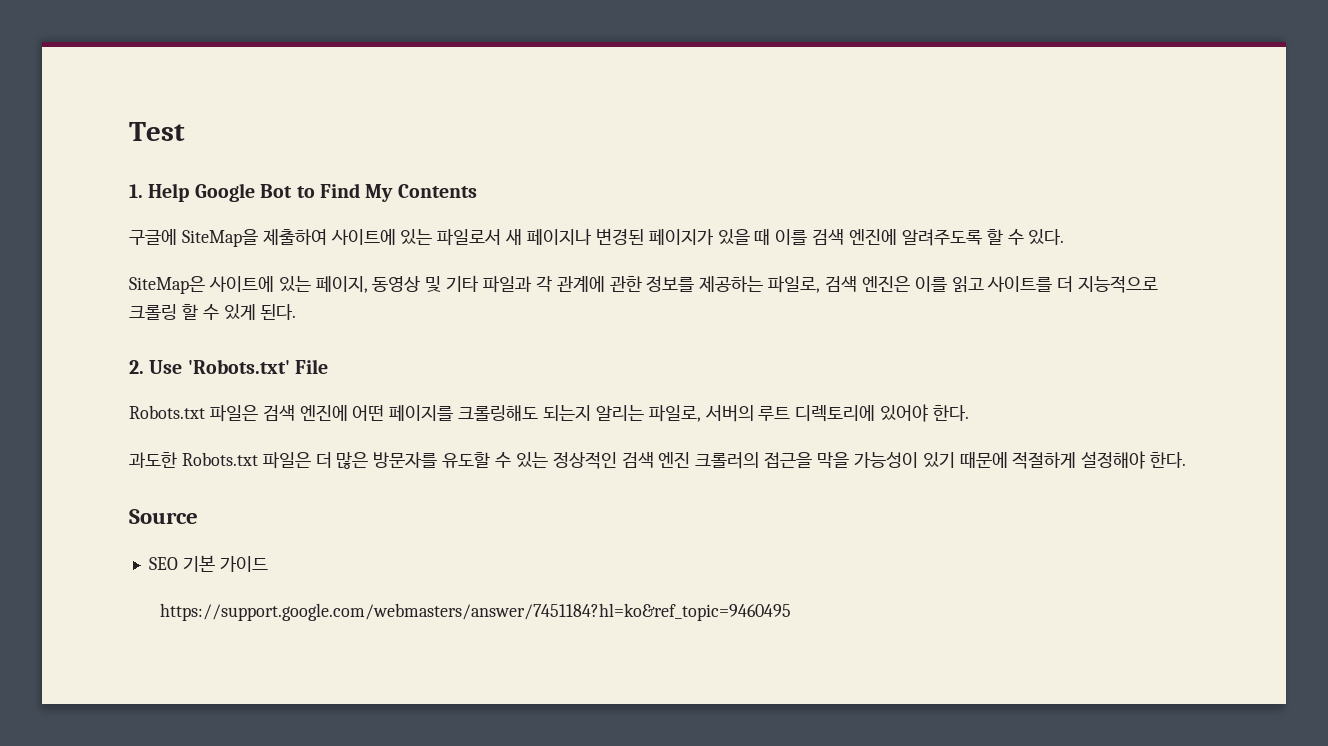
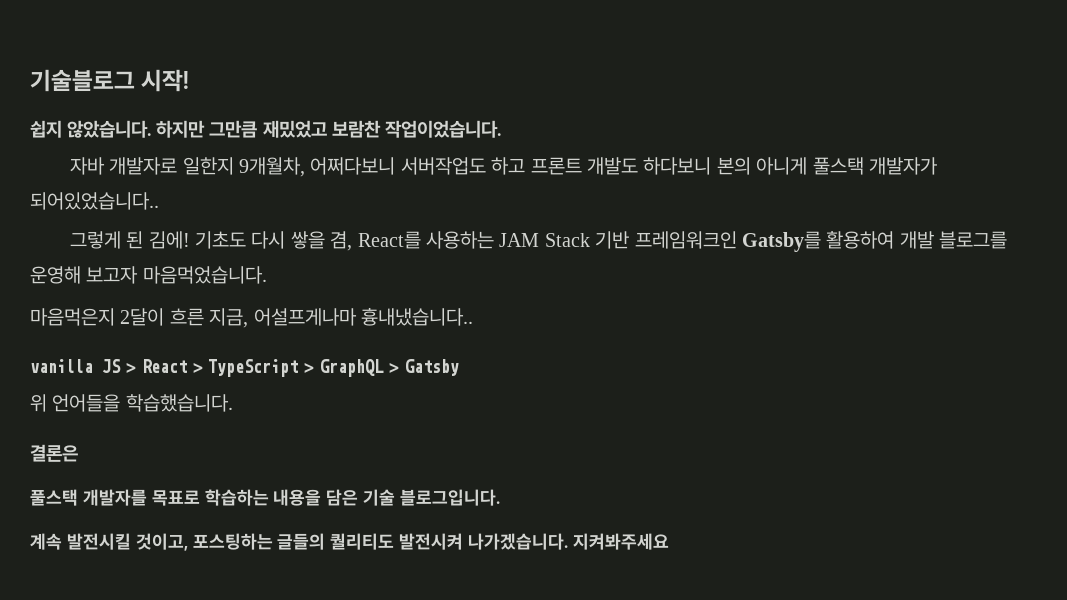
[129,122,185,141] [129,183,477,202] [129,228,1065,247] [129,275,1159,294] [129,304,297,320] [129,359,329,374] [129,404,970,422] [129,451,1187,469] [129,509,198,524] [148,555,268,572] [159,603,791,621] Test // 1. Help Google Bot to Find My Contents // 구글에 SiteMap을 제출하여 사이트에 있는 파일로서 새 페이지나 변경된 페이지가 있을 때 이를 검색 엔진에 알려주도록 할 수 있다. // SiteMap은 사이트에 있는 페이지, 동영상 및 기타 파일과 각 관계에 관한 정보를 제공하는 파일로, 검색 엔진은 이를 읽고 사이트를 더 지능적으로 크롤링 할 수 있게 된다. // 2. Use 'Robots.txt' File // Robots.txt 파일은 검색 엔진에 어떤 페이지를 크롤링해도 되는지 알리는 파일로, 서버의 루트 디렉토리에 있어야 한다. // 과도한 Robots.txt 파일은 더 많은 방문자를 유도할 수 있는 정상적인 검색 엔진 크롤러의 접근을 막을 가능성이 있기 때문에 적절하게 설정해야 한다. // Source // SEO 기본 가이드 // https://support.google.com/webmasters/answer/7451184?hl=ko&ref_topic=9460495 -> [30,69,190,92] [30,120,501,138] [69,157,938,177] [30,192,159,210] [69,231,1008,252] [30,266,267,284] [30,307,473,328] [30,359,459,377] [30,394,233,412] [30,444,78,462] [30,489,501,506] [30,533,669,551] 기술블로그 시작! // 쉽지 않았습니다. 하지만 그만큼 재밌었고 보람찬 작업이었습니다. // 자바 개발자로 일한지 9개월차, 어쩌다보니 서버작업도 하고 프론트 개발도 하다보니 본의 아니게 풀스택 개발자가 되어있었습니다.. // 그렇게 된 김에! 기초도 다시 쌓을 겸, React를 사용하는 JAM Stack 기반 프레임워크인 Gatsby를 활용하여 개발 블로그를 운영해 보고자 마음먹었습니다. // 마음먹은지 2달이 흐른 지금, 어설프게나마 흉내냈습니다.. // vanilla JS > React > TypeScript > GraphQL > Gatsby // 위 언어들을 학습했습니다. // 결론은 // 풀스택 개발자를 목표로 학습하는 내용을 담은 기술 블로그입니다. // 계속 발전시킬 것이고, 포스팅하는 글들의 퀄리티도 발전시켜 나가겠습니다. 지켜봐주세요

